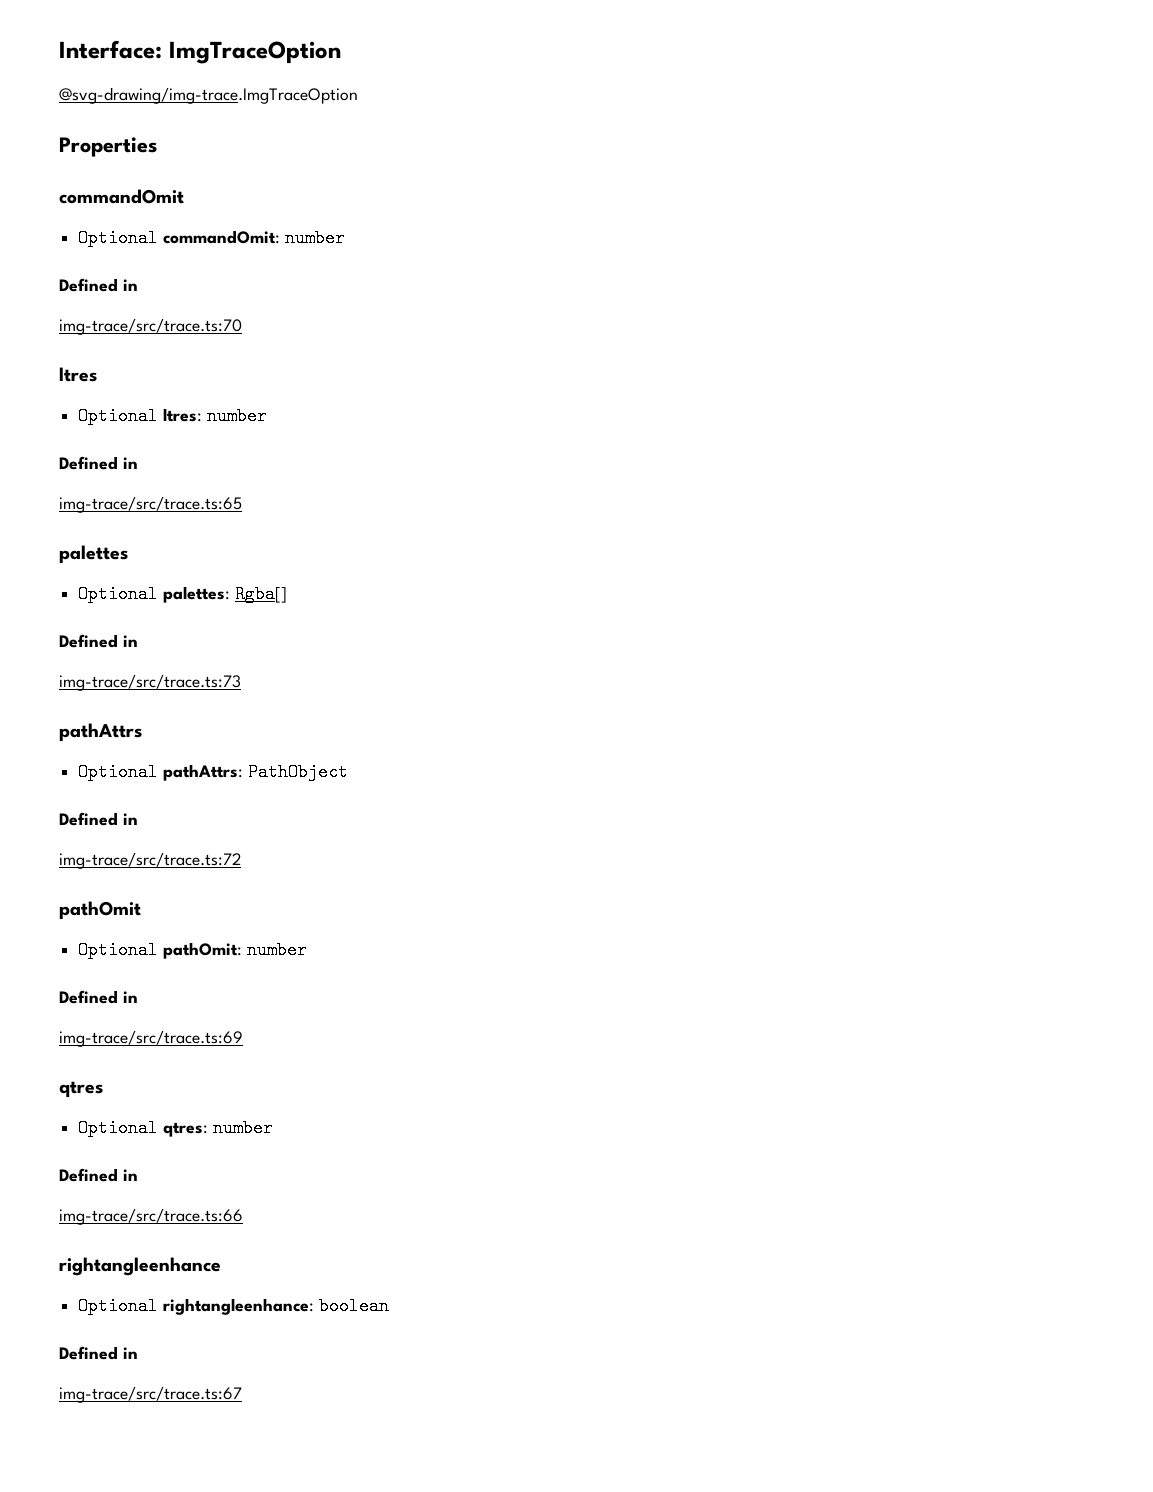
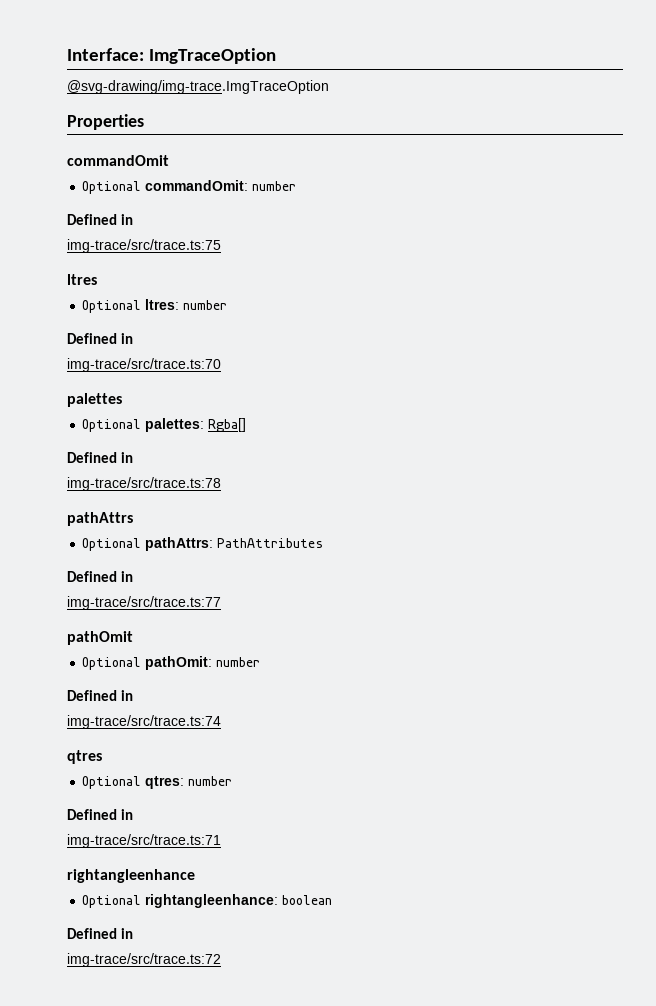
[59,318,242,335] img-trace/src/trace.ts:70 -> [67,239,221,253] img-trace/src/trace.ts:75
[59,496,242,513] img-trace/src/trace.ts:65 -> [67,358,221,372] img-trace/src/trace.ts:70
[59,674,241,691] img-trace/src/trace.ts:73 -> [67,477,221,491] img-trace/src/trace.ts:78
[247,763,348,781] [59,812,138,826] [59,852,241,869] PathObject // Defined in // img-trace/src/trace.ts:72 -> [217,538,324,548] [67,571,134,582] [67,596,221,610] PathAttributes // Defined in // img-trace/src/trace.ts:77
[59,1030,243,1047] img-trace/src/trace.ts:69 -> [67,715,221,729] img-trace/src/trace.ts:74
[59,1208,243,1225] img-trace/src/trace.ts:66 -> [67,834,221,848] img-trace/src/trace.ts:71
[59,1386,242,1403] img-trace/src/trace.ts:67 -> [67,953,221,967] img-trace/src/trace.ts:72

